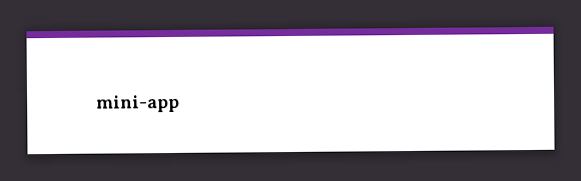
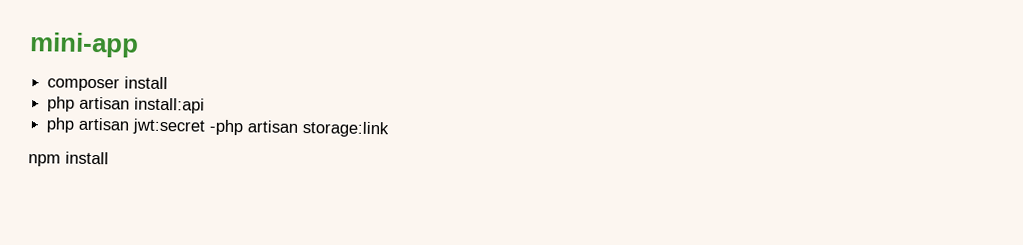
(180, 103) none -> [47,76,169,92] [47,96,206,114] [46,117,390,138] [28,151,109,167] // composer install // php artisan install:api // php artisan jwt:secret -php artisan storage:link // npm install

